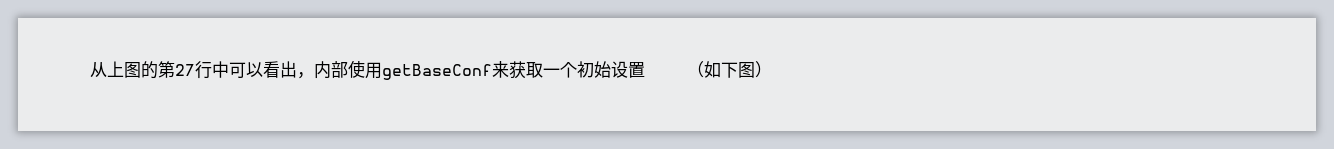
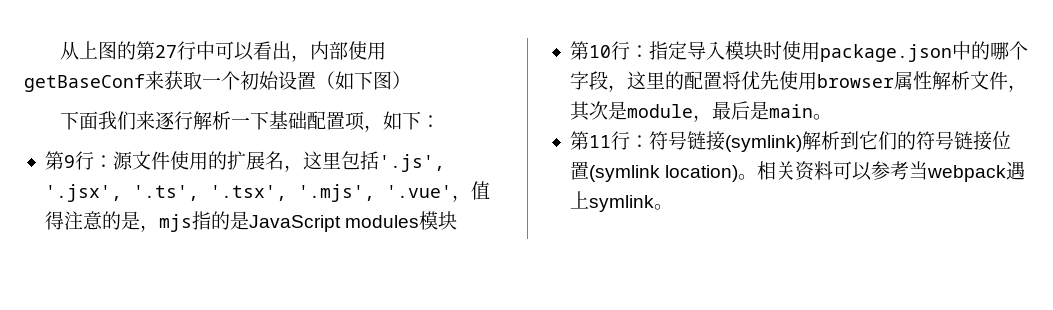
(772, 69) none -> [60,111,441,132] [44,151,445,172] [44,181,490,202] [44,211,458,232] [569,41,1028,62] [569,71,1027,92] [569,101,832,122] [569,131,1011,152] [569,161,1026,182] [569,191,673,212] // 下面我们来逐行解析一下基础配置项，如下： // 第9行：源文件使用的扩展名，这里包括'.js', '.jsx', '.ts', '.tsx', '.mjs', '.vue'，值得注意的是，mjs指的是JavaScript modules模块 // 第10行：指定导入模块时使用package.json中的哪个字段，这里的配置将优先使用browser属性解析文件，其次是module，最后是main。 // 第11行：符号链接(symlink)解析到它们的符号链接位置(symlink location)。相关资料可以参考当webpack遇上symlink。

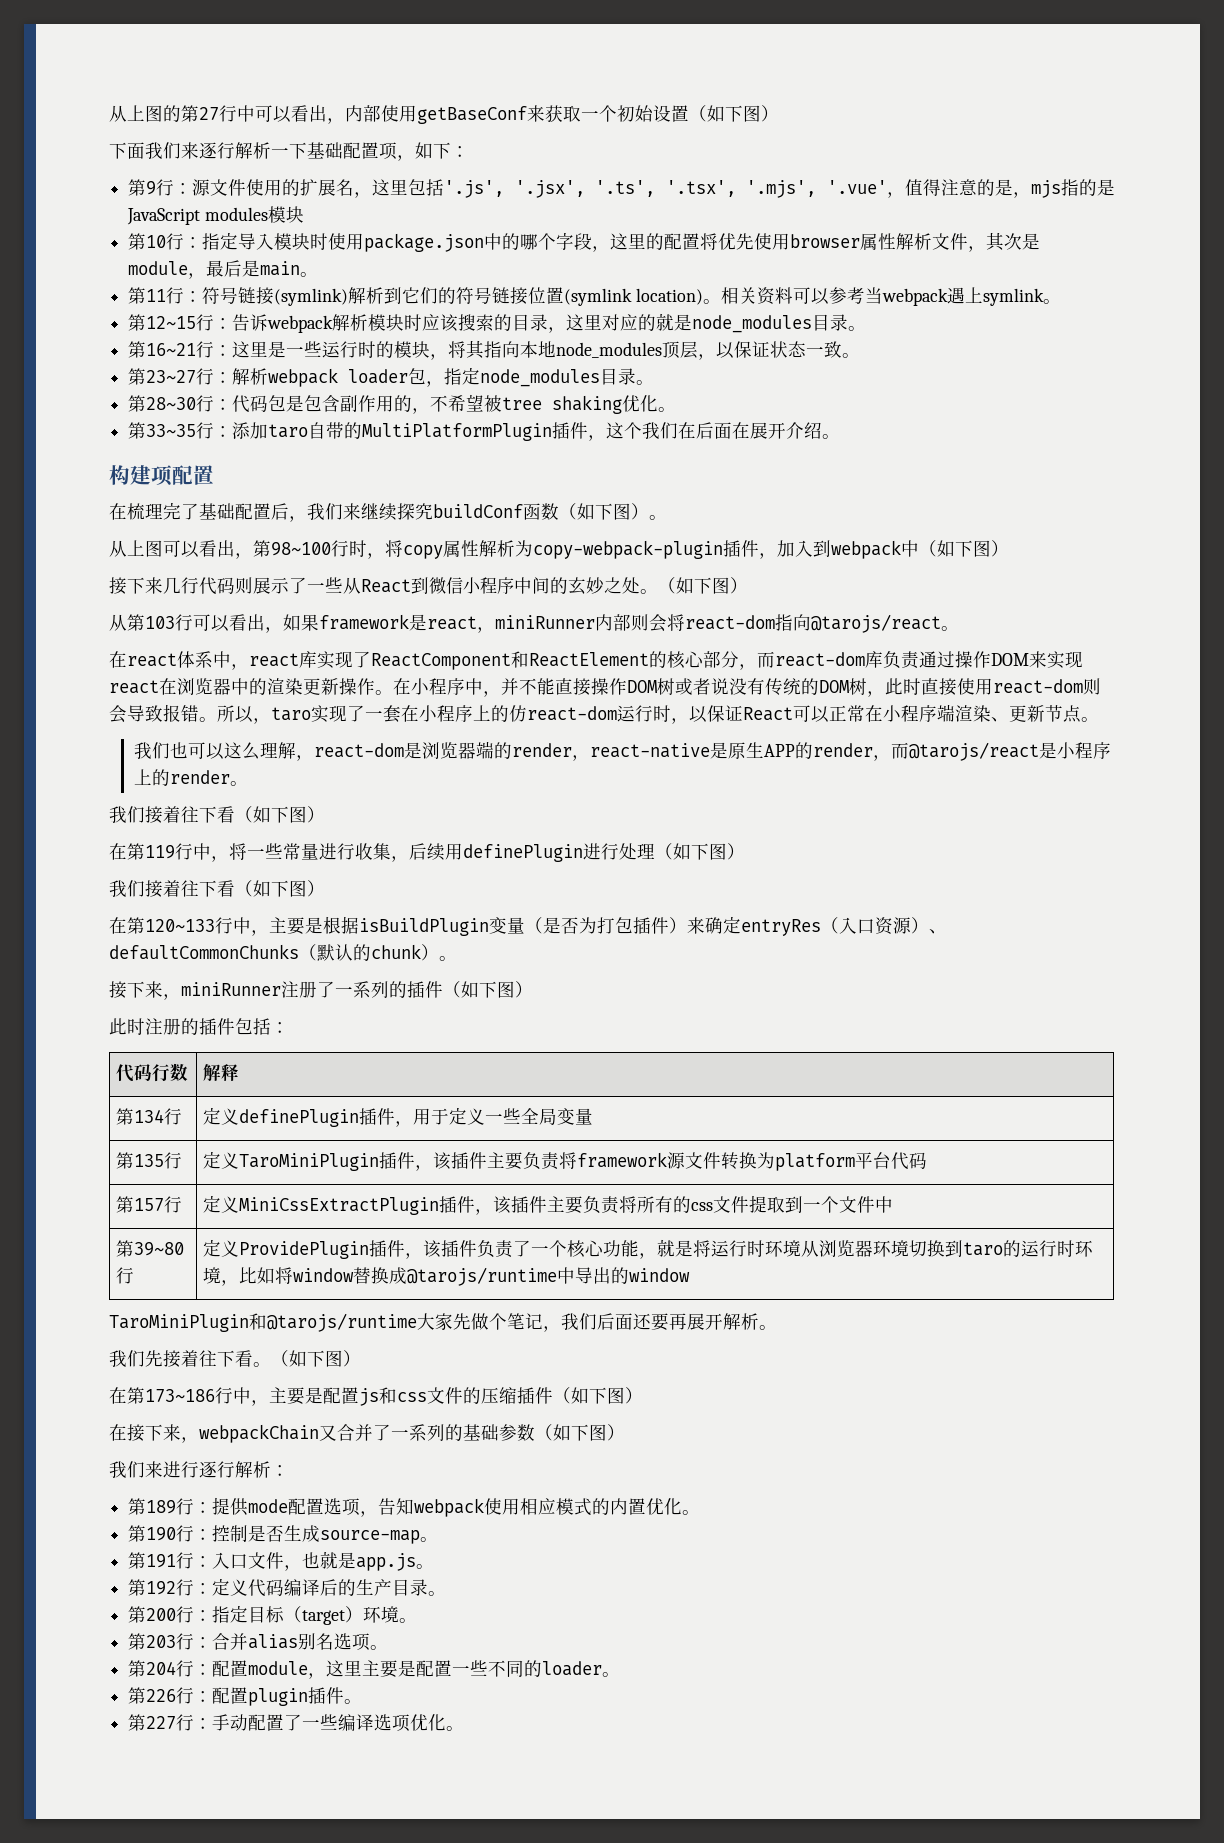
(673, 207) none -> [128,313,867,333] [128,340,861,360] [128,367,655,387] [128,394,677,414] [128,422,841,441] [109,465,214,486] [109,502,667,522] [109,540,1009,559] [109,577,748,595] [109,614,959,633] [109,651,1083,670] [109,678,1101,697] [109,704,1099,724] [133,741,1111,761] [133,769,248,786] [109,806,325,824] [109,843,745,862] [109,880,325,898] [109,916,947,936] [109,944,457,961] [109,981,533,1000] [109,1018,289,1035] [116,1063,189,1082] [203,1064,240,1081] [116,1108,183,1125] [203,1107,594,1127] [116,1152,183,1169] [203,1151,928,1171] [116,1196,183,1213] [203,1195,894,1215] [116,1240,185,1257] [116,1267,135,1284] [203,1239,1094,1259] [203,1267,691,1286] [109,1313,777,1332] [109,1350,361,1368] [109,1387,643,1406] [109,1424,625,1443] [109,1461,289,1478] [128,1497,701,1517] [128,1525,439,1544] [128,1551,435,1571] [128,1578,447,1597] [128,1605,418,1625] [128,1633,389,1651] [128,1660,621,1679] [128,1687,363,1706] [128,1714,465,1732] // 第12~15行：告诉webpack解析模块时应该搜索的目录，这里对应的就是node_modules目录。 // 第16~21行：这里是一些运行时的模块，将其指向本地node_modules顶层，以保证状态一致。 // 第23~27行：解析webpack loader包，指定node_modules目录。 // 第28~30行：代码包是包含副作用的，不希望被tree shaking优化。 // 第33~35行：添加taro自带的MultiPlatformPlugin插件，这个我们在后面在展开介绍。 // 构建项配置 // 在梳理完了基础配置后，我们来继续探究buildConf函数（如下图）。 // 从上图可以看出，第98~100行时，将copy属性解析为copy-webpack-plugin插件，加入到webpack中（如下图） // 接下来几行代码则展示了一些从React到微信小程序中间的玄妙之处。（如下图） // 从第103行可以看出，如果framework是react，miniRunner内部则会将react-dom指向@tarojs/react。 // 在react体系中，react库实现了ReactComponent和ReactElement的核心部分，而react-dom库负责通过操作DOM来实现react在浏览器中的渲染更新操作。在小程序中，并不能直接操作DOM树或者说没有传统的DOM树，此时直接使用react-dom则会导致报错。所以，taro实现了一套在小程序上的仿react-dom运行时，以保证React可以正常在小程序端渲染、更新节点。 // 我们也可以这么理解，react-dom是浏览器端的render，react-native是原生APP的render，而@tarojs/react是小程序上的render。 // 我们接着往下看（如下图） // 在第119行中，将一些常量进行收集，后续用definePlugin进行处理（如下图） // 我们接着往下看（如下图） // 在第120~133行中，主要是根据isBuildPlugin变量（是否为打包插件）来确定entryRes（入口资源）、defaultCommonChunks（默认的chunk）。 // 接下来，miniRunner注册了一系列的插件（如下图） // 此时注册的插件包括： // 代码行数 | 解释 // 第134行 | 定义definePlugin插件，用于定义一些全局变量 // 第135行 | 定义TaroMiniPlugin插件，该插件主要负责将framework源文件转换为platform平台代码 // 第157行 | 定义MiniCssExtractPlugin插件，该插件主要负责将所有的css文件提取到一个文件中 // 第39~80行 | 定义ProvidePlugin插件，该插件负责了一个核心功能，就是将运行时环境从浏览器环境切换到taro的运行时环境，比如将window替换成@tarojs/runtime中导出的window // TaroMiniPlugin和@tarojs/runtime大家先做个笔记，我们后面还要再展开解析。 // 我们先接着往下看。（如下图） // 在第173~186行中，主要是配置js和css文件的压缩插件（如下图） // 在接下来，webpackChain又合并了一系列的基础参数（如下图） // 我们来进行逐行解析： // 第189行：提供mode配置选项，告知webpack使用相应模式的内置优化。 // 第190行：控制是否生成source-map。 // 第191行：入口文件，也就是app.js。 // 第192行：定义代码编译后的生产目录。 // 第200行：指定目标（target）环境。 // 第203行：合并alias别名选项。 // 第204行：配置module，这里主要是配置一些不同的loader。 // 第226行：配置plugin插件。 // 第227行：手动配置了一些编译选项优化。

